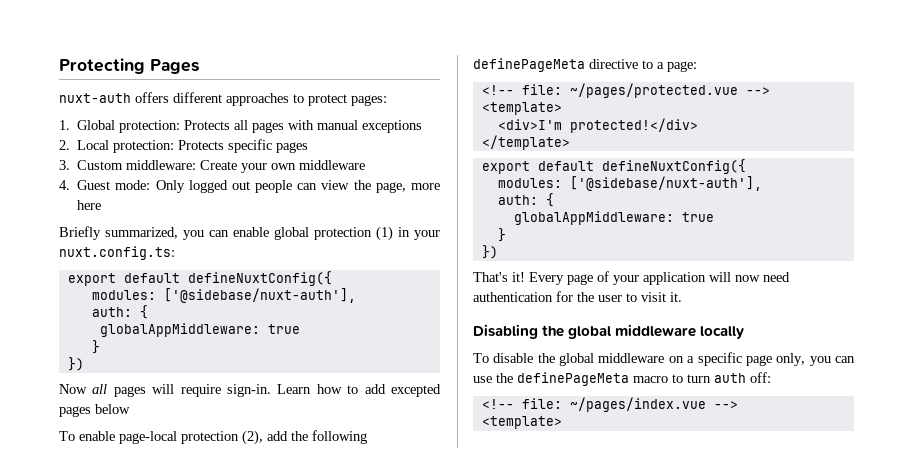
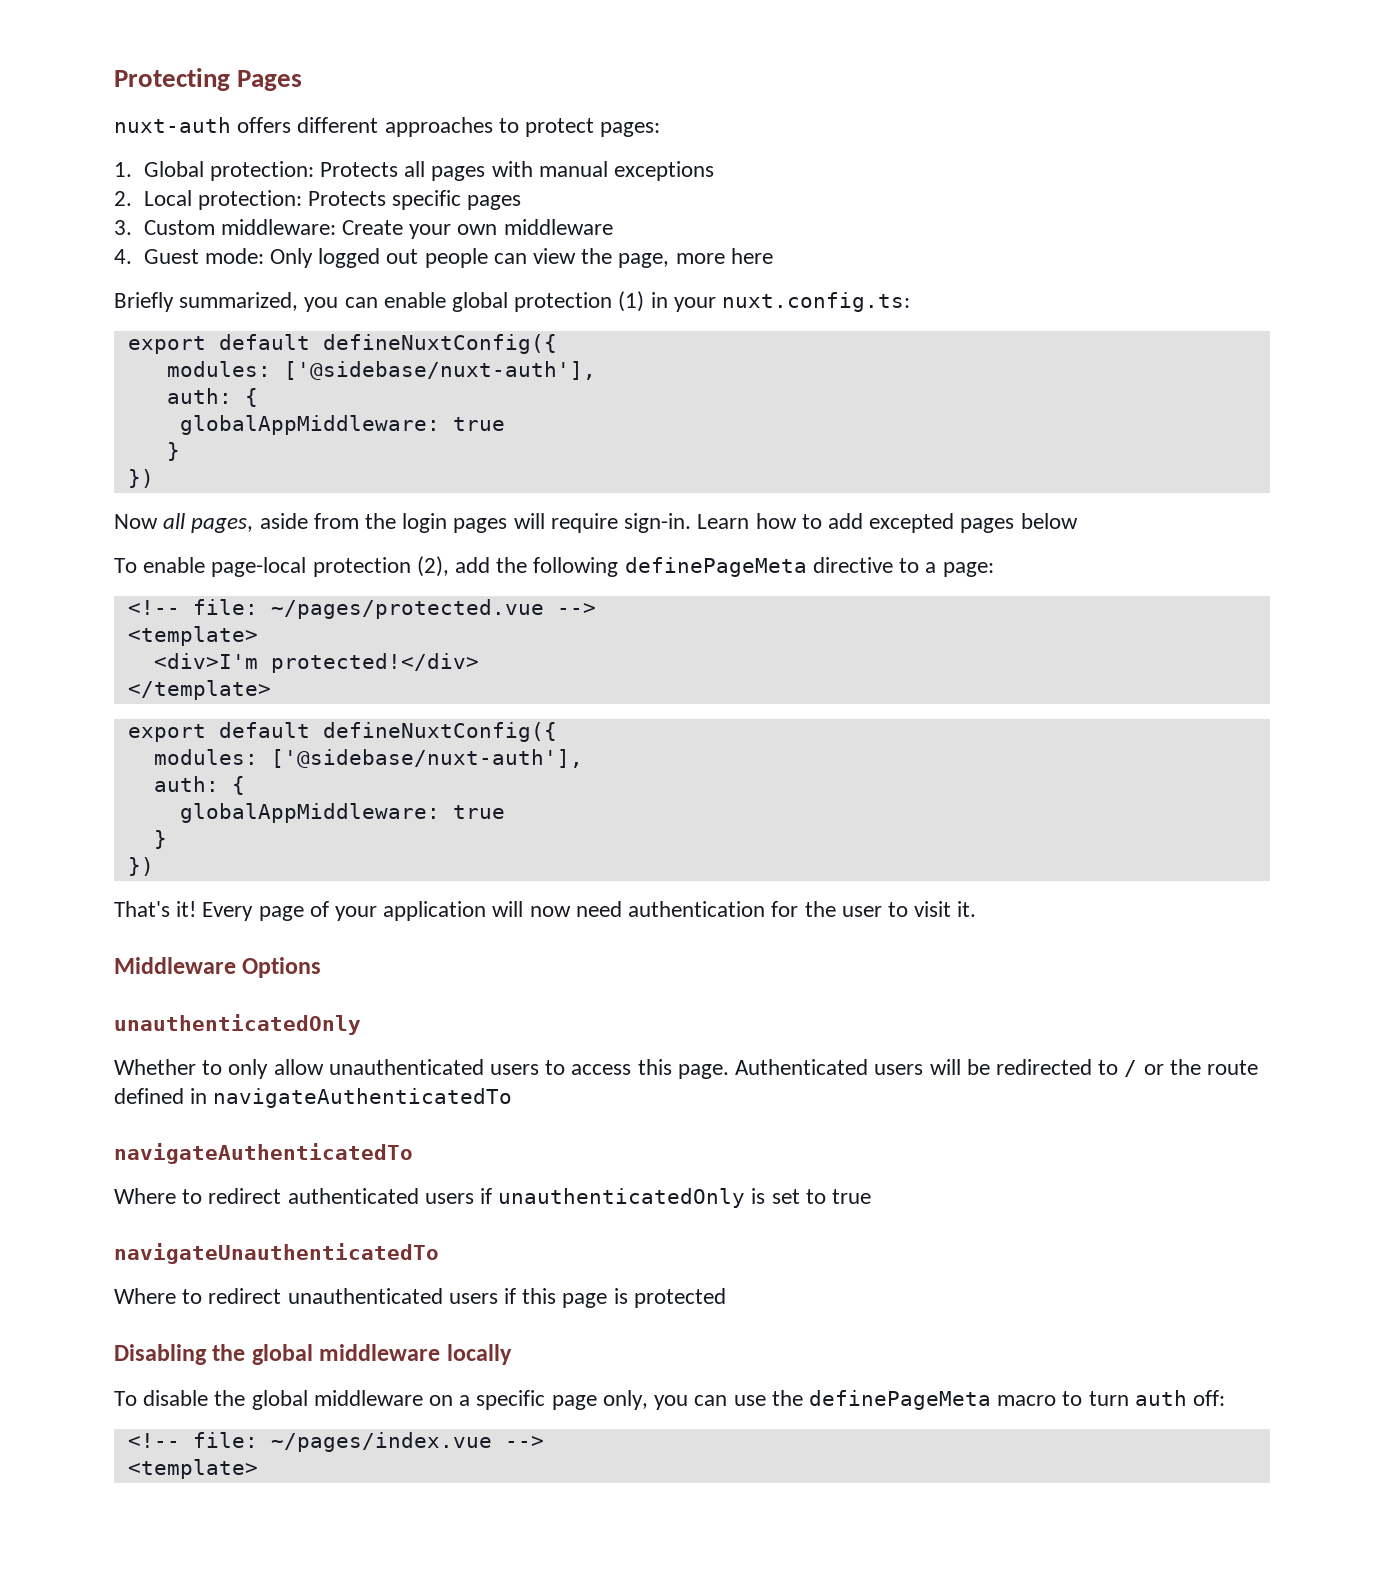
(108, 389) none -> [191,513,448,533] pages, aside from the login
(682, 297) none -> [114,957,322,978] [114,1014,361,1035] [114,1059,1258,1079] [114,1088,513,1108] [114,1143,413,1164] [114,1188,872,1208] [114,1243,439,1264] [114,1288,726,1308] // Middleware Options // unauthenticatedOnly // Whether to only allow unauthenticated users to access this page. Authenticated users will be redirected to / or the route defined in navigateAuthenticatedTo // navigateAuthenticatedTo // Where to redirect authenticated users if unauthenticatedOnly is set to true // navigateUnauthenticatedTo // Where to redirect unauthenticated users if this page is protected

